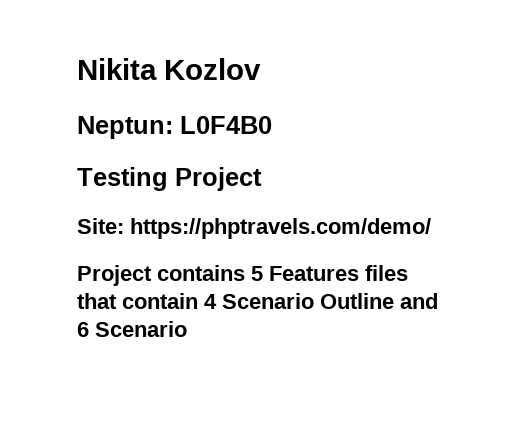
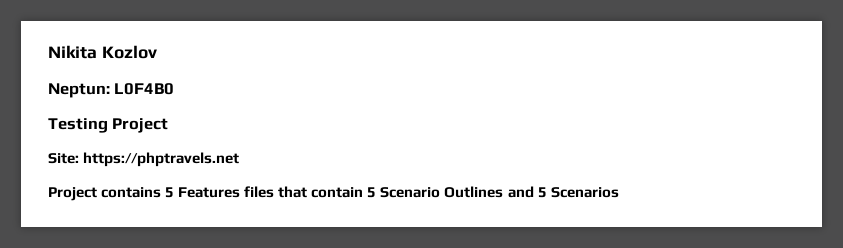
[130,218,431,239] https://phptravels.com/demo/ -> [83,152,240,167] https://phptravels.net
[204,293,438,309] [77,321,187,337] 4 Scenario Outline and 6 Scenario -> [367,186,619,198] 5 Scenario Outlines and 5 Scenarios

